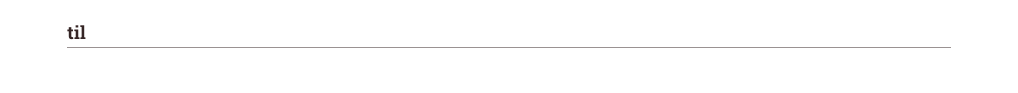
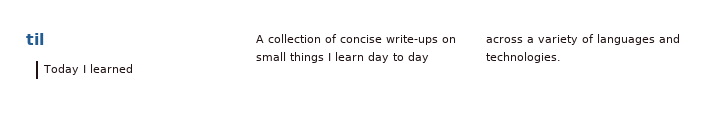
(86, 32) none -> [42,64,133,75] [256,34,456,45] [256,52,429,63] [486,34,680,45] [486,52,561,63] // Today I learned // A collection of concise write-ups on small things I learn day to day across a variety of languages and technologies.

